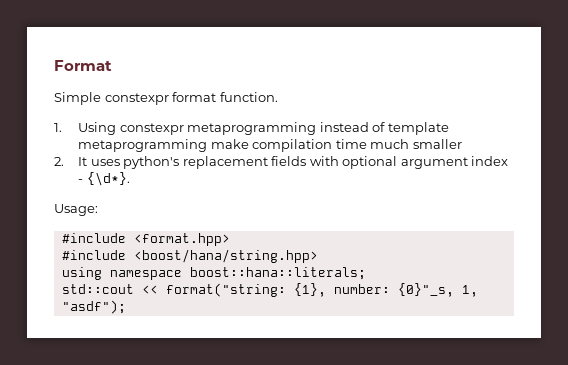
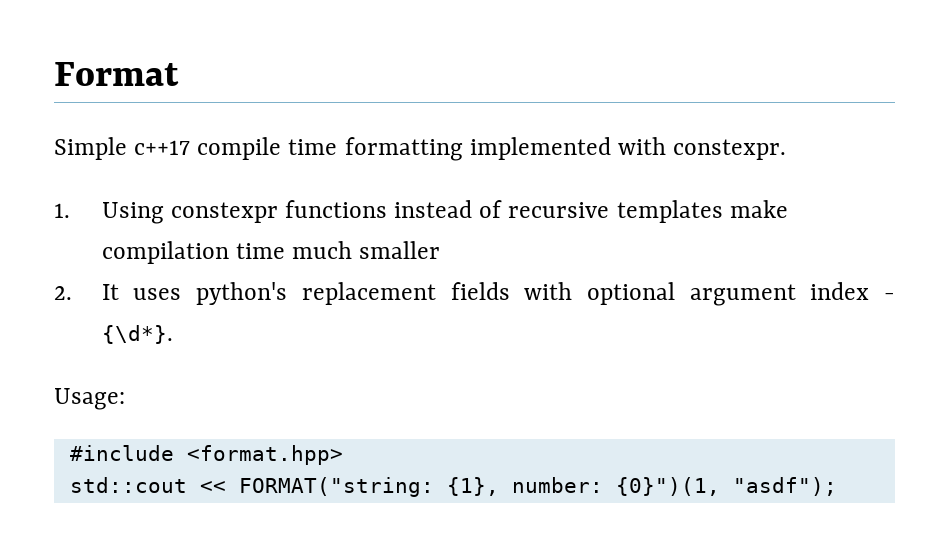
[104,92,278,105] constexpr format function. -> [134,137,787,161] c++17 compile time formatting implemented with constexpr.
[187,122,317,135] metaprogramming -> [285,200,388,218] functions
[387,122,449,135] [78,139,208,152] template metaprogramming -> [508,200,723,223] recursive templates
[61,249,318,263] [61,267,366,280] // #include <boost/hana/string.hpp> // using namespace boost::hana::literals; -> (343, 455) none
[165,283,286,297] format("string: -> [238,477,434,497] FORMAT("string:
[397,283,478,297] {0}"_s, 1, -> [615,477,720,496] {0}")(1,

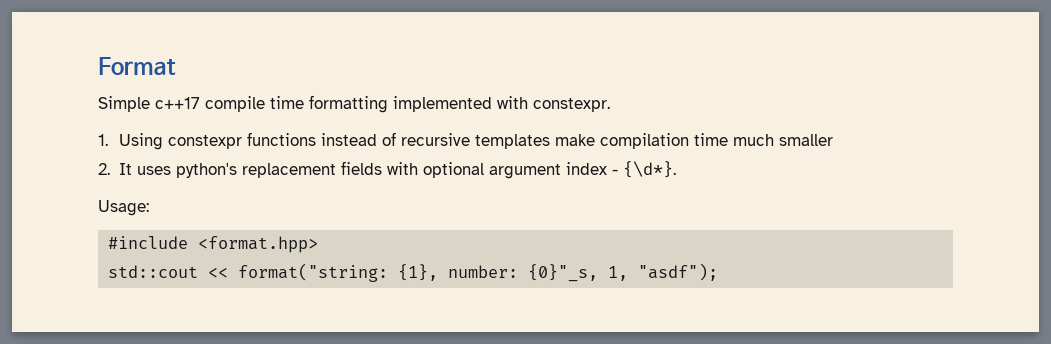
[238,477,434,497] FORMAT("string: -> [238,263,389,282] format("string:
[615,477,720,496] {0}")(1, -> [528,264,629,282] {0}"_s, 1,

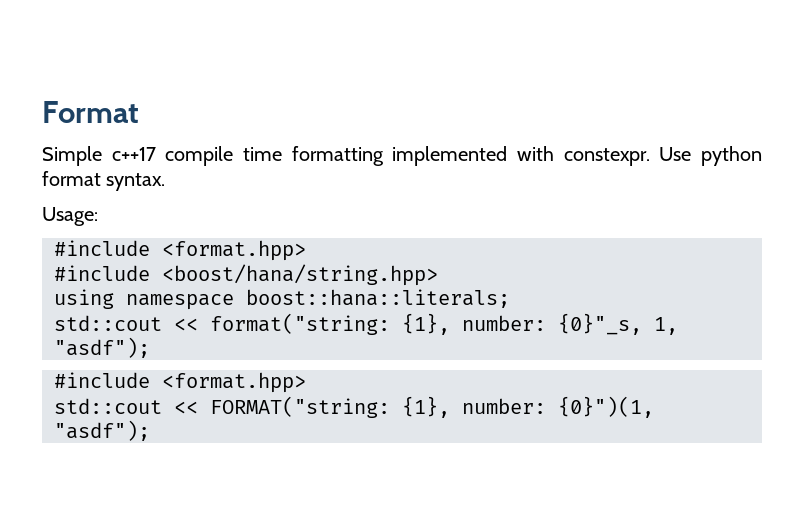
[98,132,833,150] [98,161,676,179] [98,200,149,216] [108,236,319,253] // 1. Using constexpr functions instead of recursive templates make compilation time much smaller // 2. It uses python's replacement fields with optional argument index - {\d*}. // Usage: // #include <format.hpp> -> [659,146,762,166] [42,171,166,191] [42,207,98,226] [54,240,306,261] [54,264,438,286] [54,289,510,310] Use python format syntax. // Usage: // #include <format.hpp> // #include <boost/hana/string.hpp> // using namespace boost::hana::literals;
(719, 272) none -> [54,372,306,393] [54,396,654,418] [54,420,150,441] // #include <format.hpp> // std::cout << FORMAT("string: {1}, number: {0}")(1, "asdf");

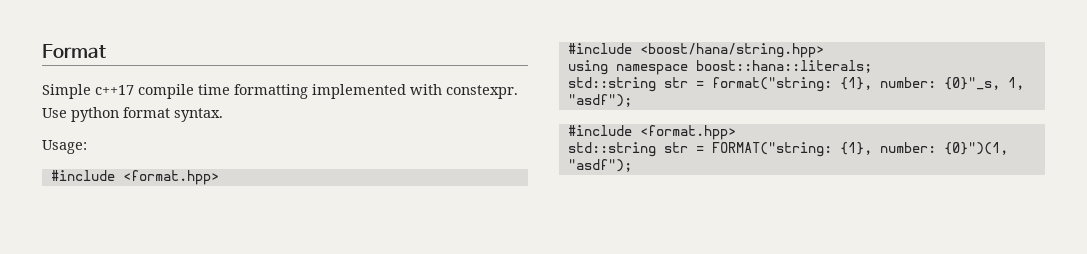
(650, 157) none -> (518, 92) //
[54,315,198,331] std::cout << -> [567,77,704,92] std::string str =
[54,398,198,414] std::cout << -> [567,142,704,157] std::string str =

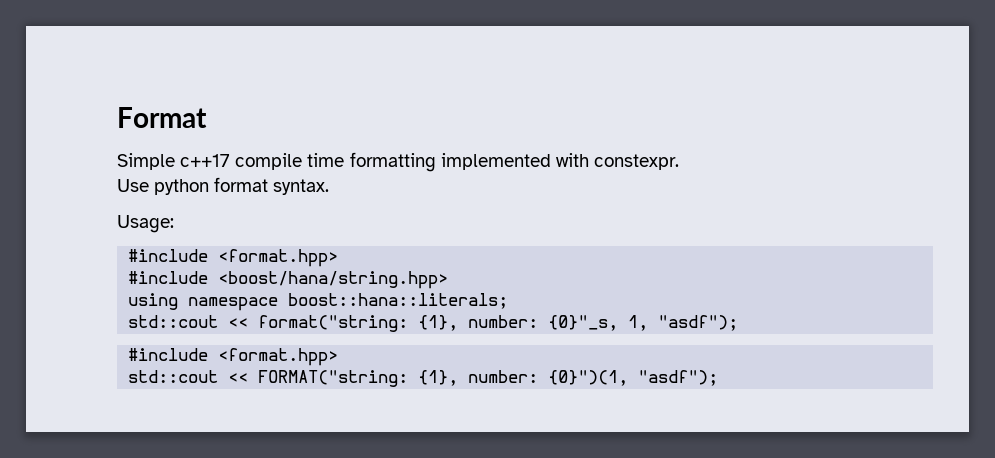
[567,77,704,92] std::string str = -> [128,315,249,328] std::cout <<
[567,142,704,157] std::string str = -> [128,370,249,383] std::cout <<

